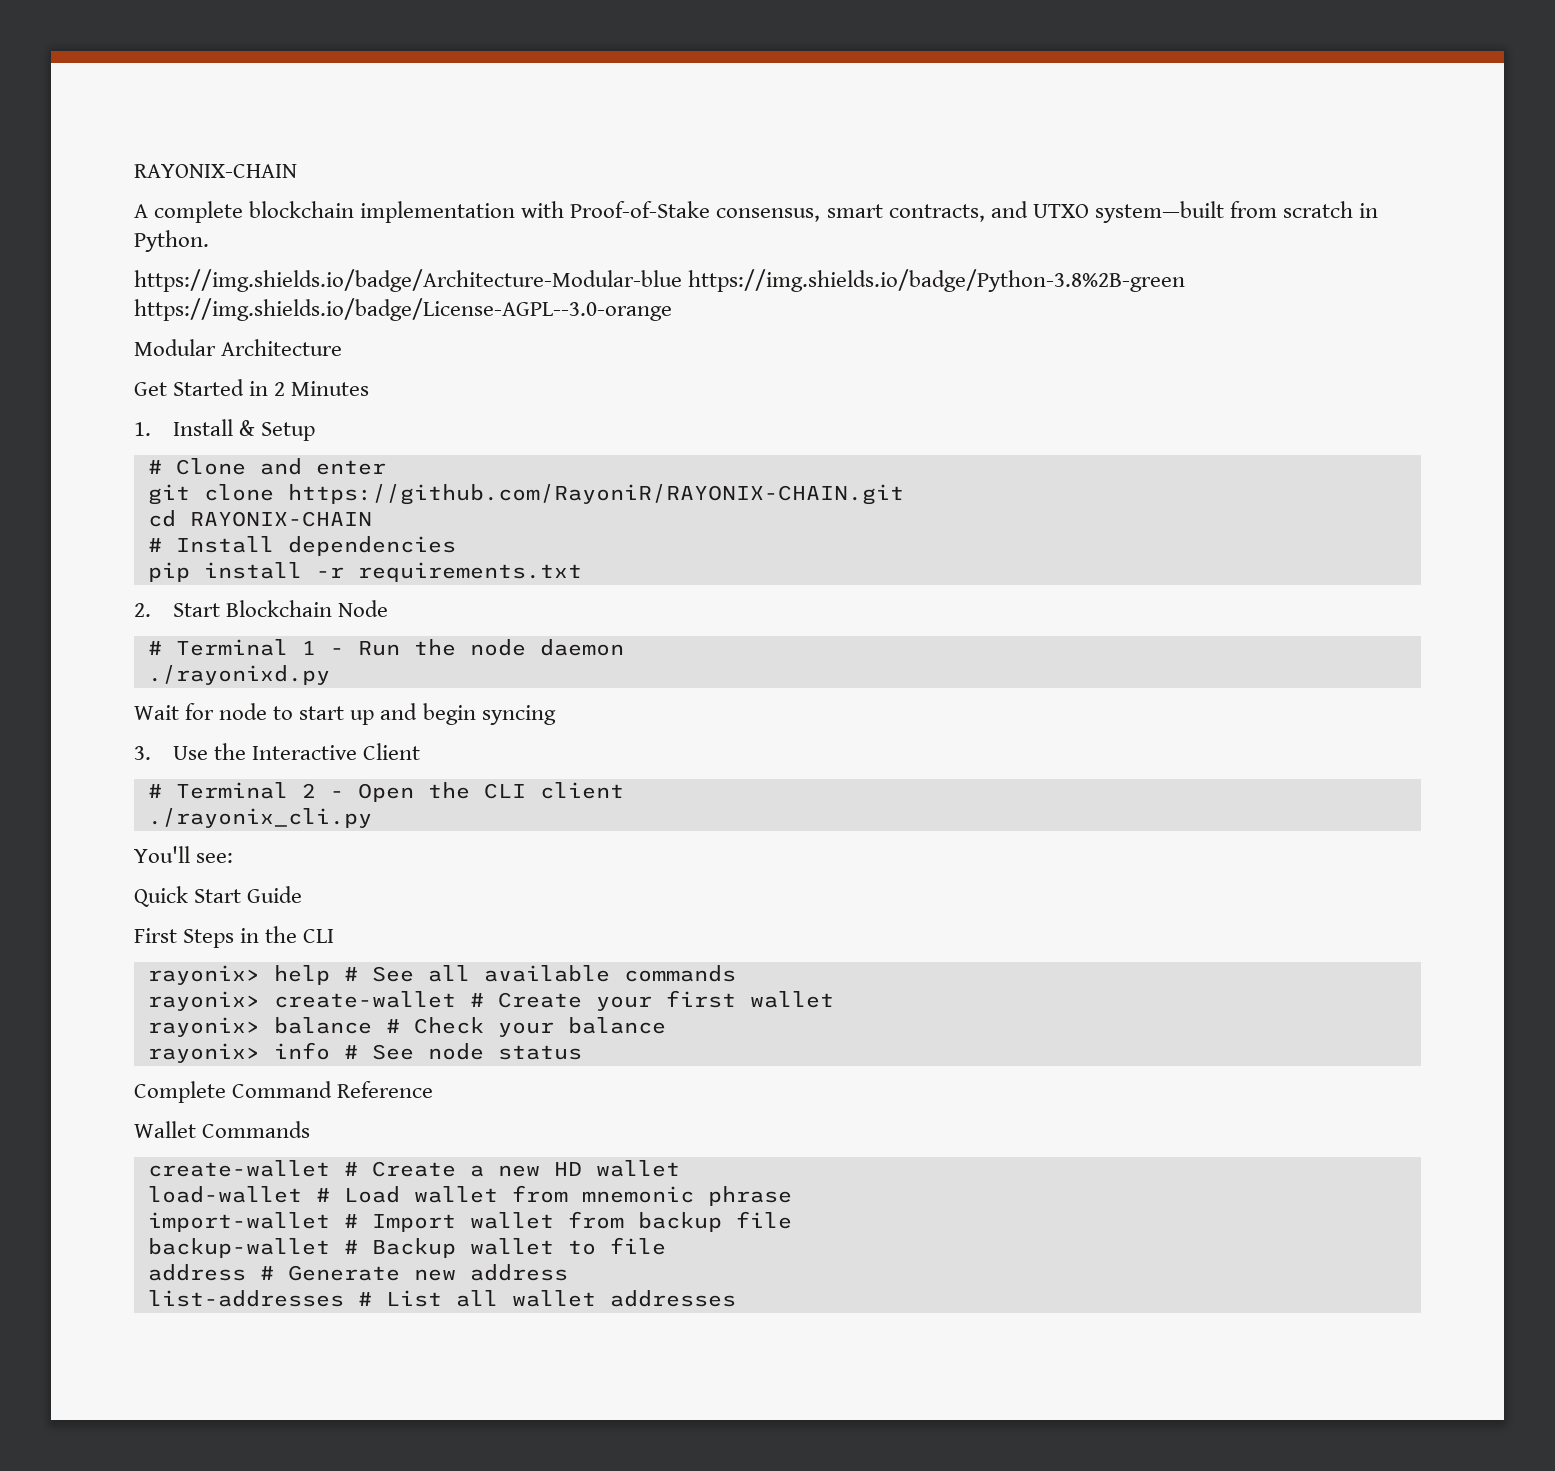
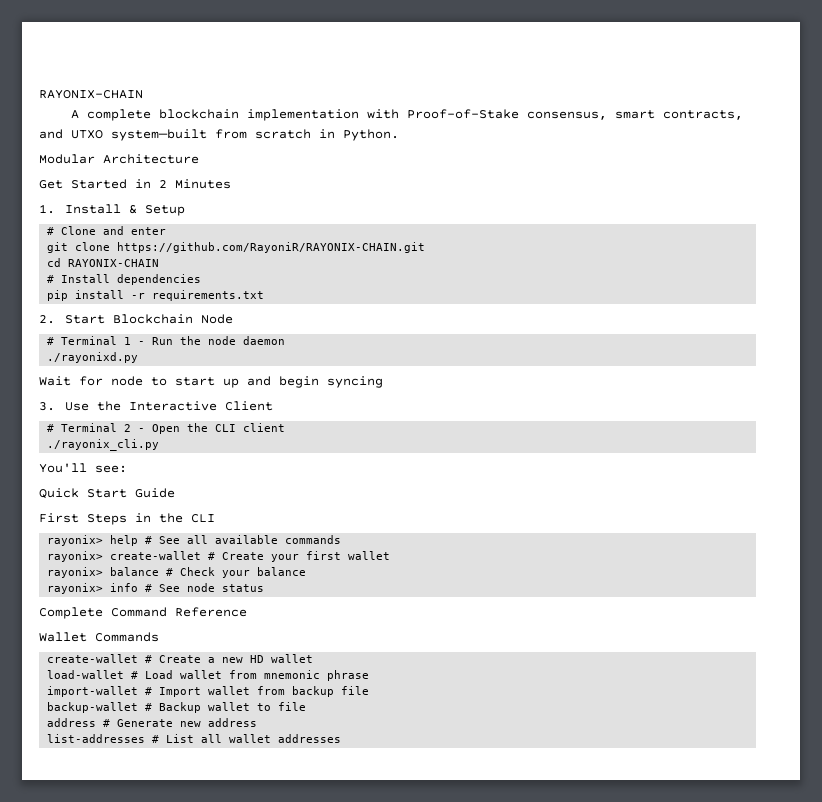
[134,269,1186,292] [134,298,672,321] // https://img.shields.io/badge/Architecture-Modular-blue https://img.shields.io/badge/Python-3.8%2B-green https://img.shields.io/badge/License-AGPL--3.0-orange -> (399, 135) none

